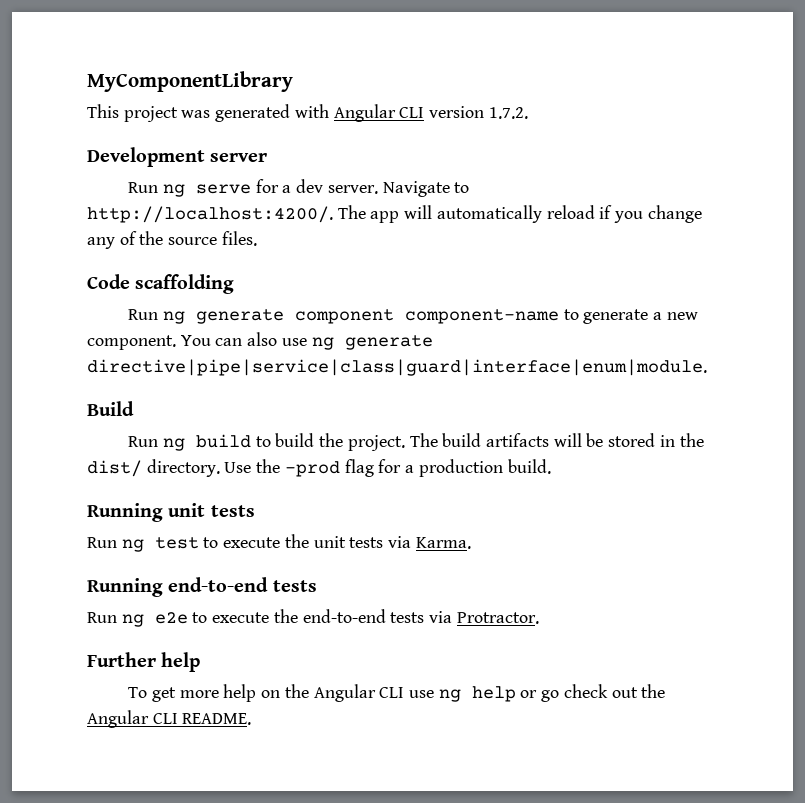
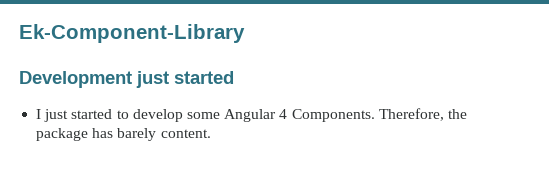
[87,71,293,92] [87,104,528,122] [87,147,268,167] [128,179,470,197] [87,205,702,223] [87,231,257,249] [87,274,235,294] [128,309,698,324] [87,332,433,350] [87,359,707,376] [87,401,134,416] [128,433,704,451] [87,459,551,477] [87,503,255,522] [87,534,471,552] [87,577,317,597] [87,609,539,627] [87,652,201,672] [128,684,666,702] [87,710,252,728] MyComponentLibrary // This project was generated with Angular CLI version 1.7.2. // Development server // Run ng serve for a dev server. Navigate to http://localhost:4200/. The app will automatically reload if you change any of the source files. // Code scaffolding // Run ng generate component component-name to generate a new component. You can also use ng generate directive|pipe|service|class|guard|interface|enum|module. // Build // Run ng build to build the project. The build artifacts will be stored in the dist/ directory. Use the -prod flag for a production build. // Running unit tests // Run ng test to execute the unit tests via Karma. // Running end-to-end tests // Run ng e2e to execute the end-to-end tests via Protractor. // Further help // To get more help on the Angular CLI use ng help or go check out the Angular CLI README. -> [19,24,245,43] [19,71,234,88] [36,108,467,122] [36,128,211,141] Ek-Component-Library // Development just started // I just started to develop some Angular 4 Components. Therefore, the package has barely content.

